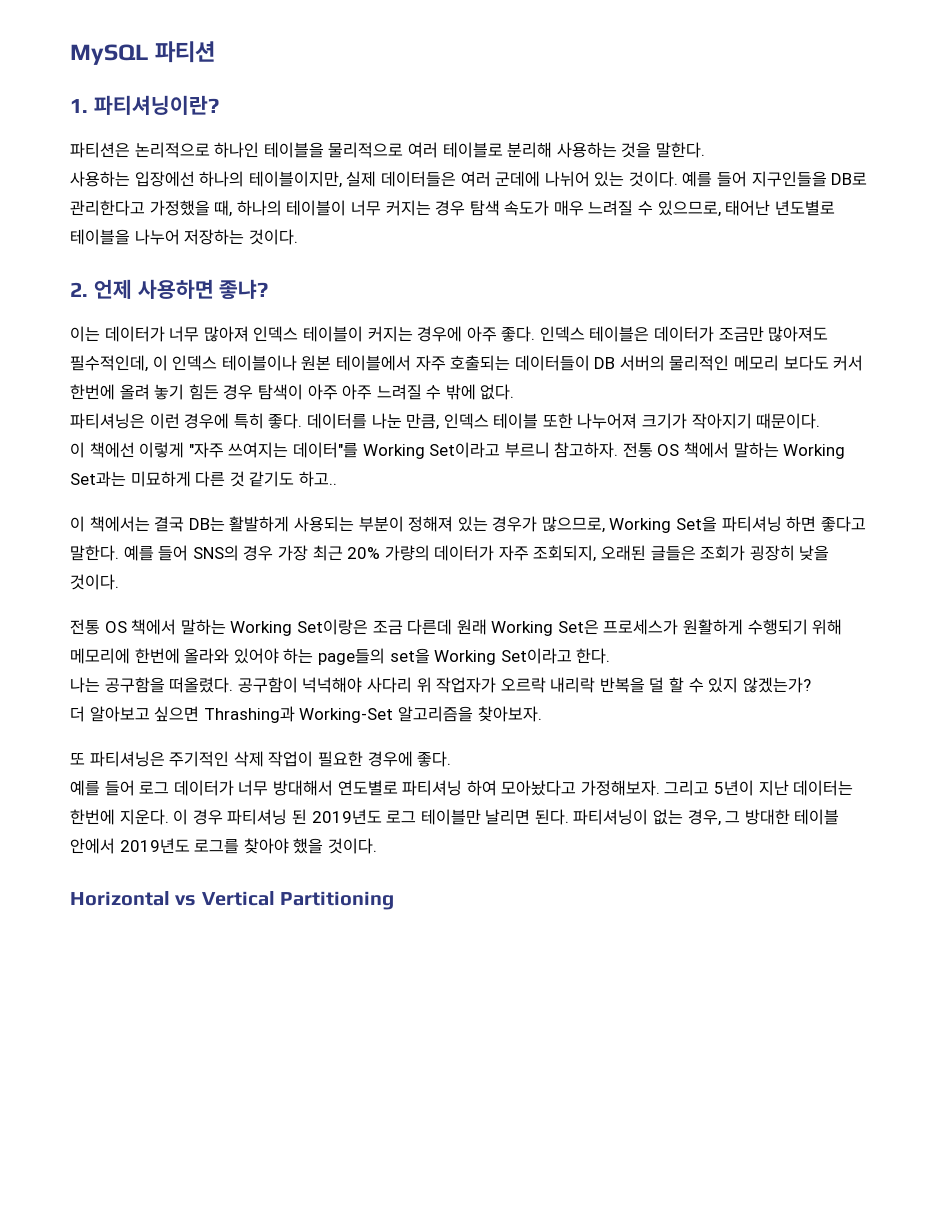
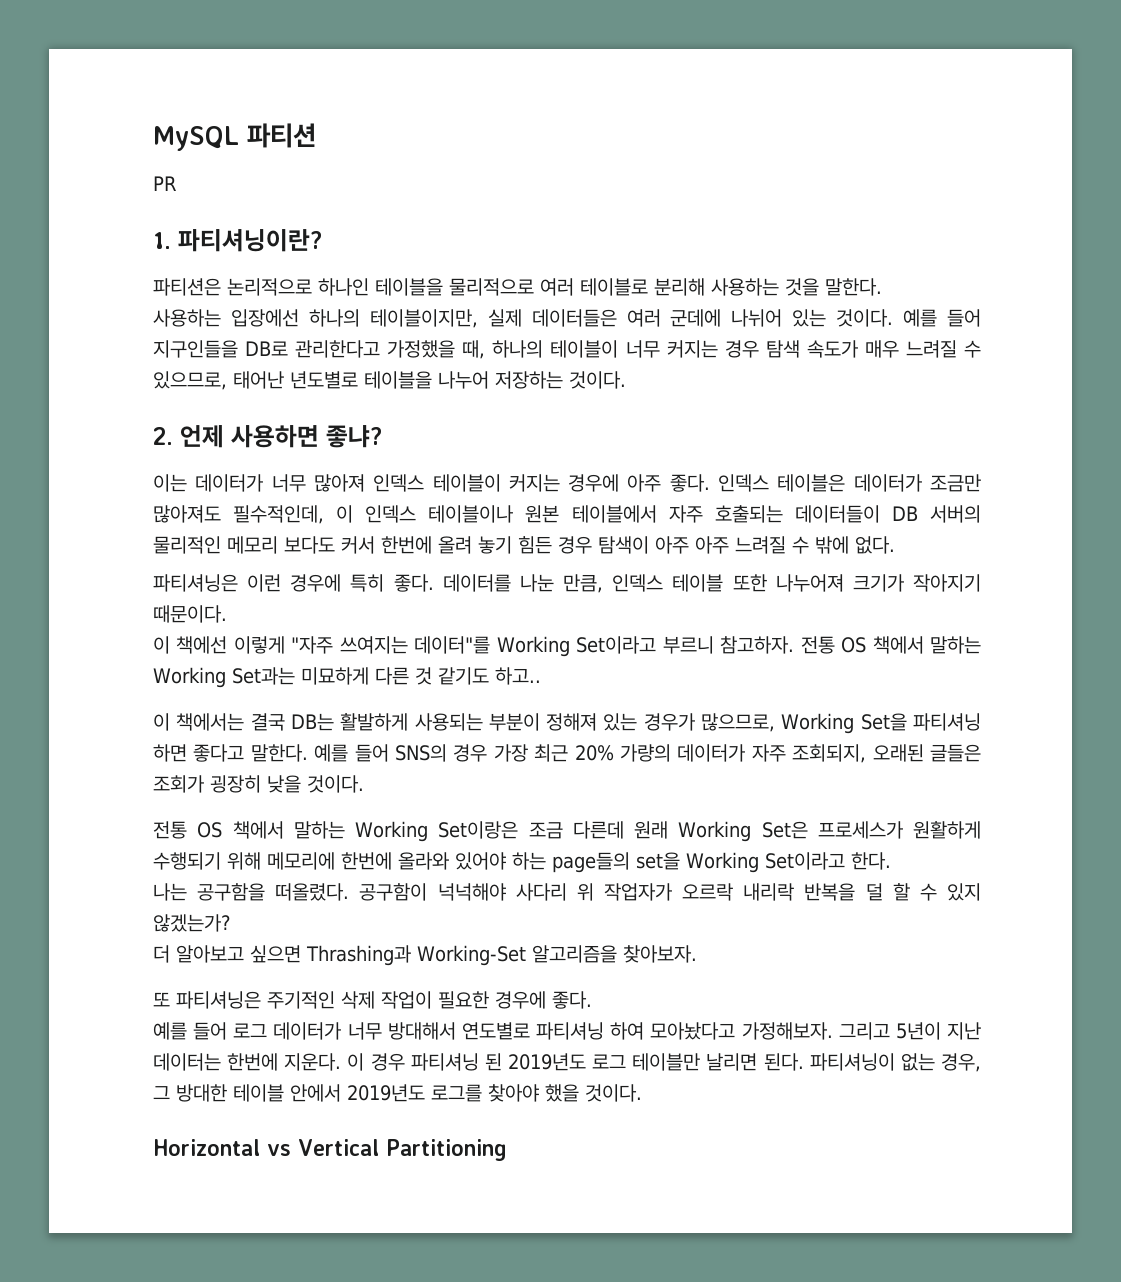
(216, 52) none -> [153,176,177,191] // PR

